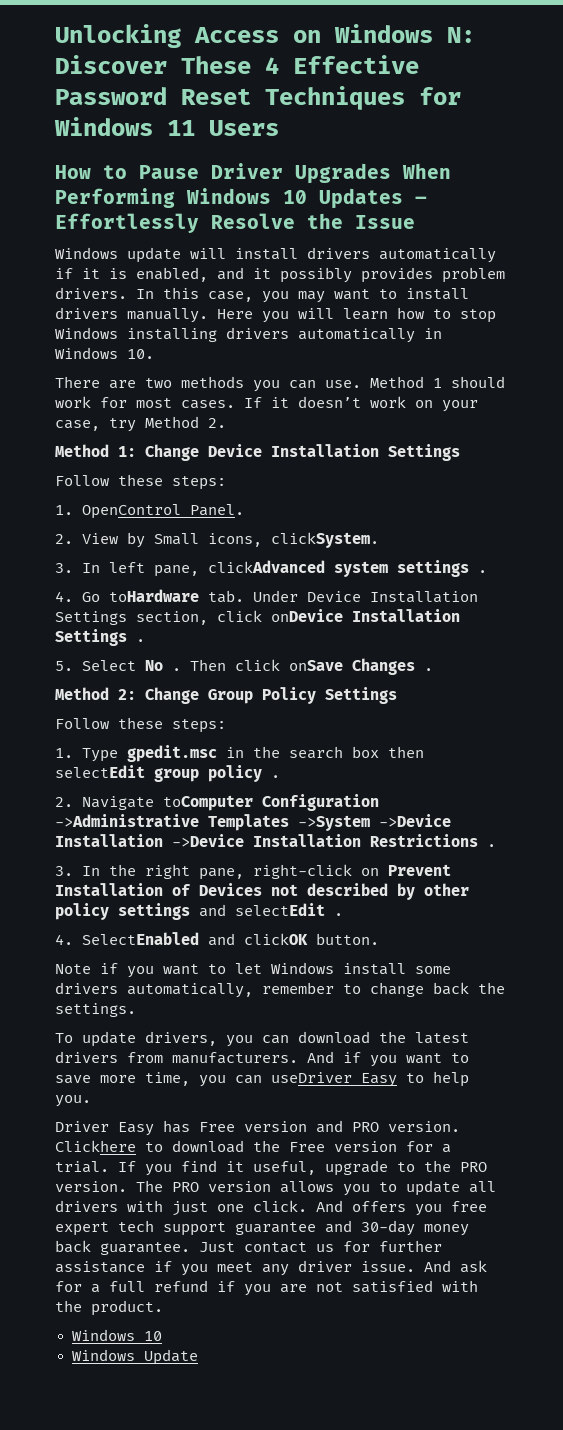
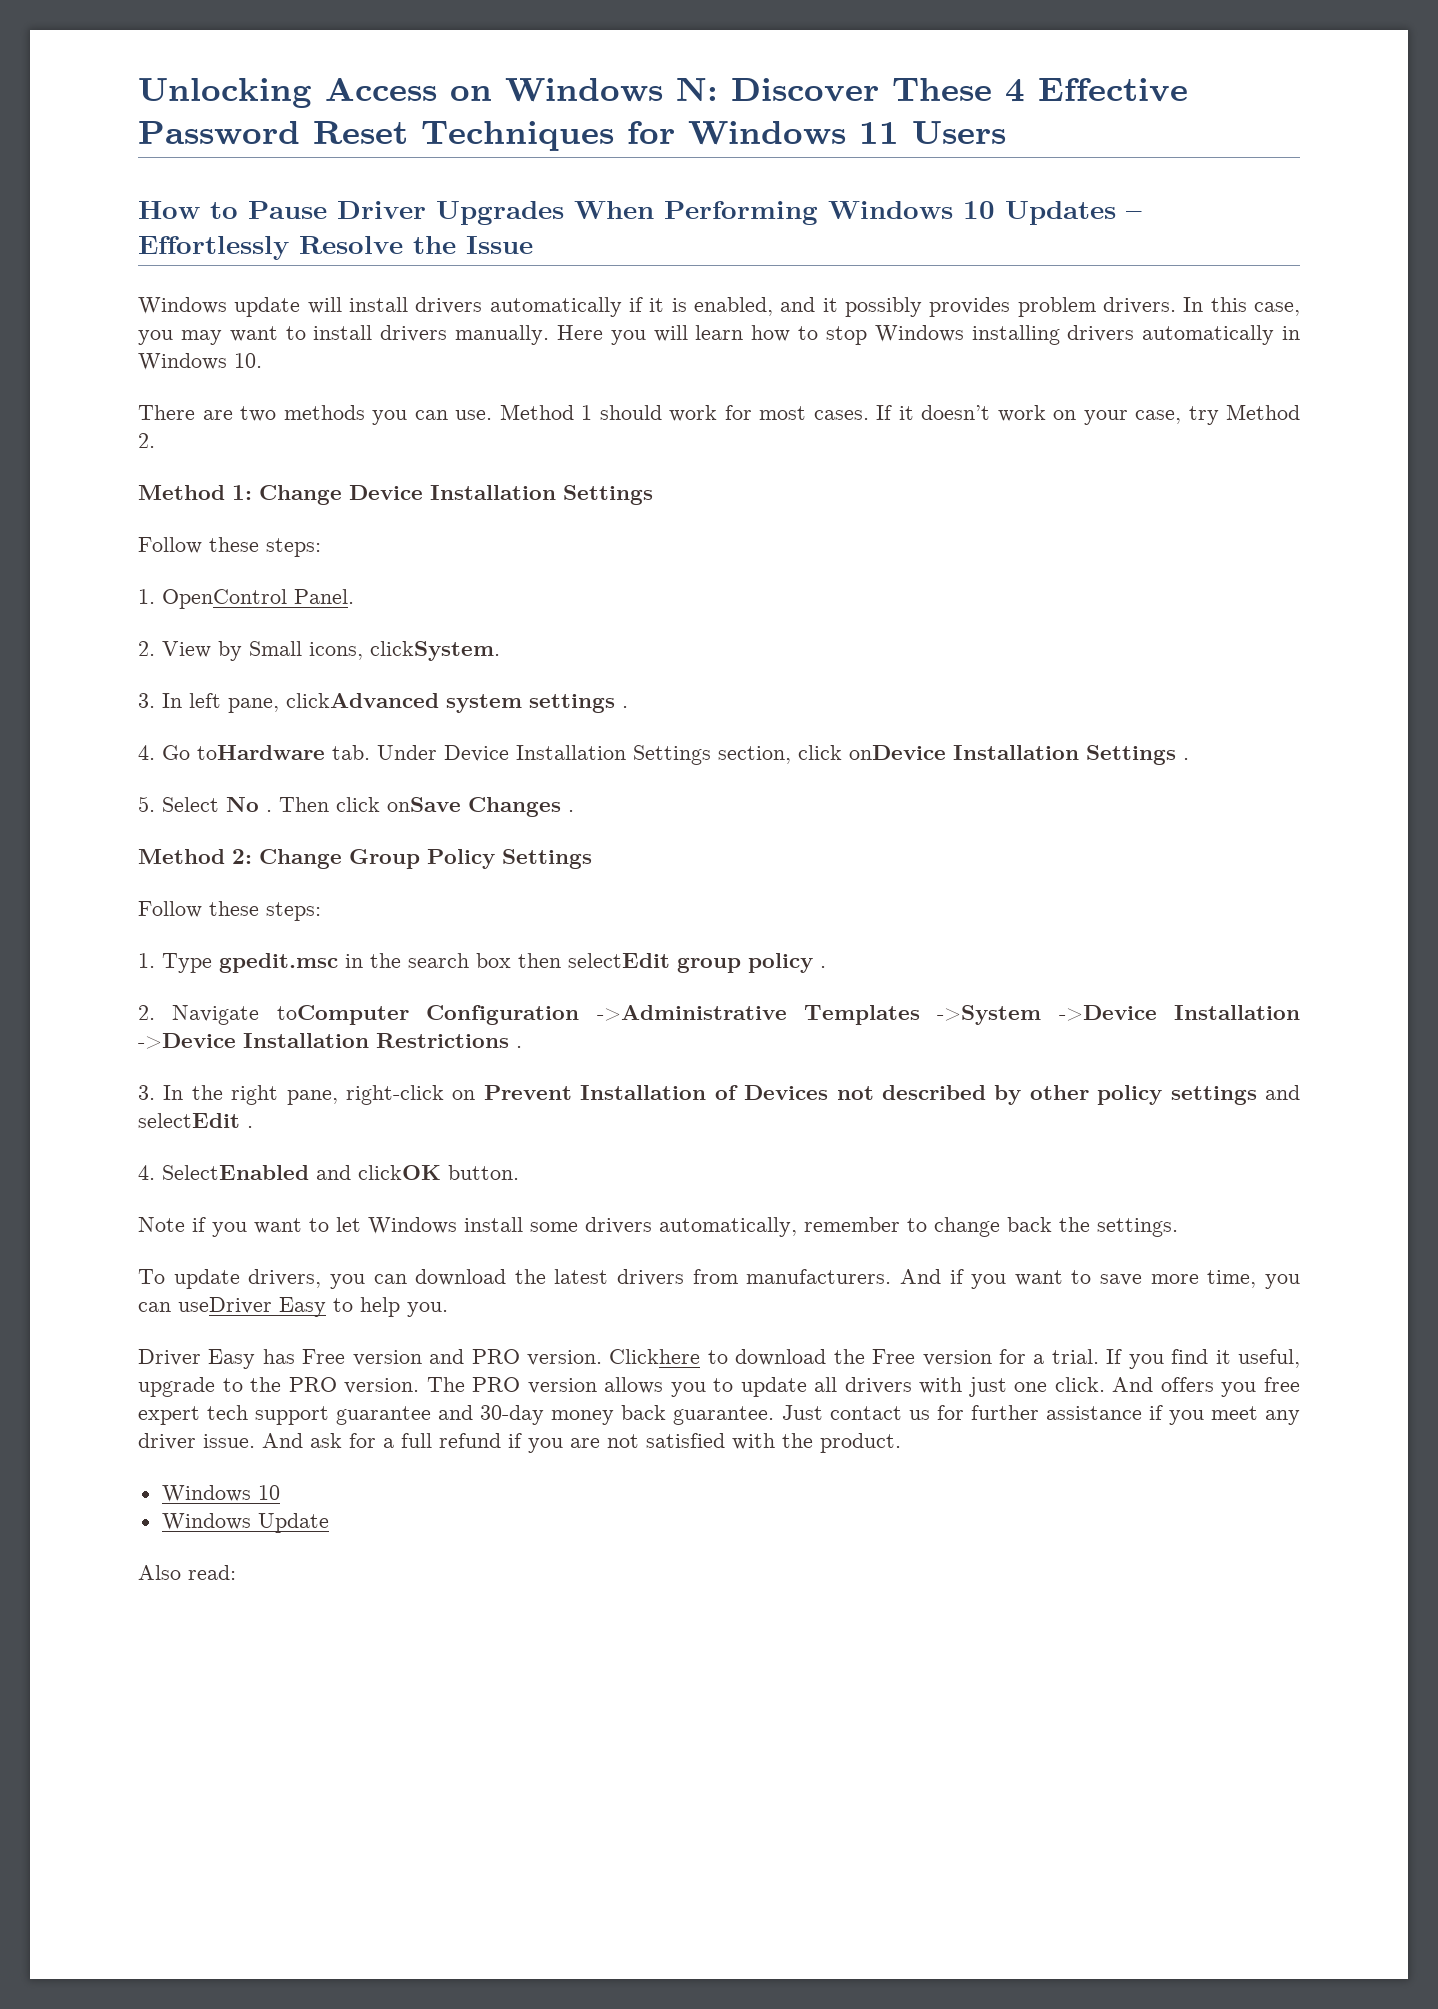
(198, 1357) none -> [138,1565,236,1580] // Also read:

